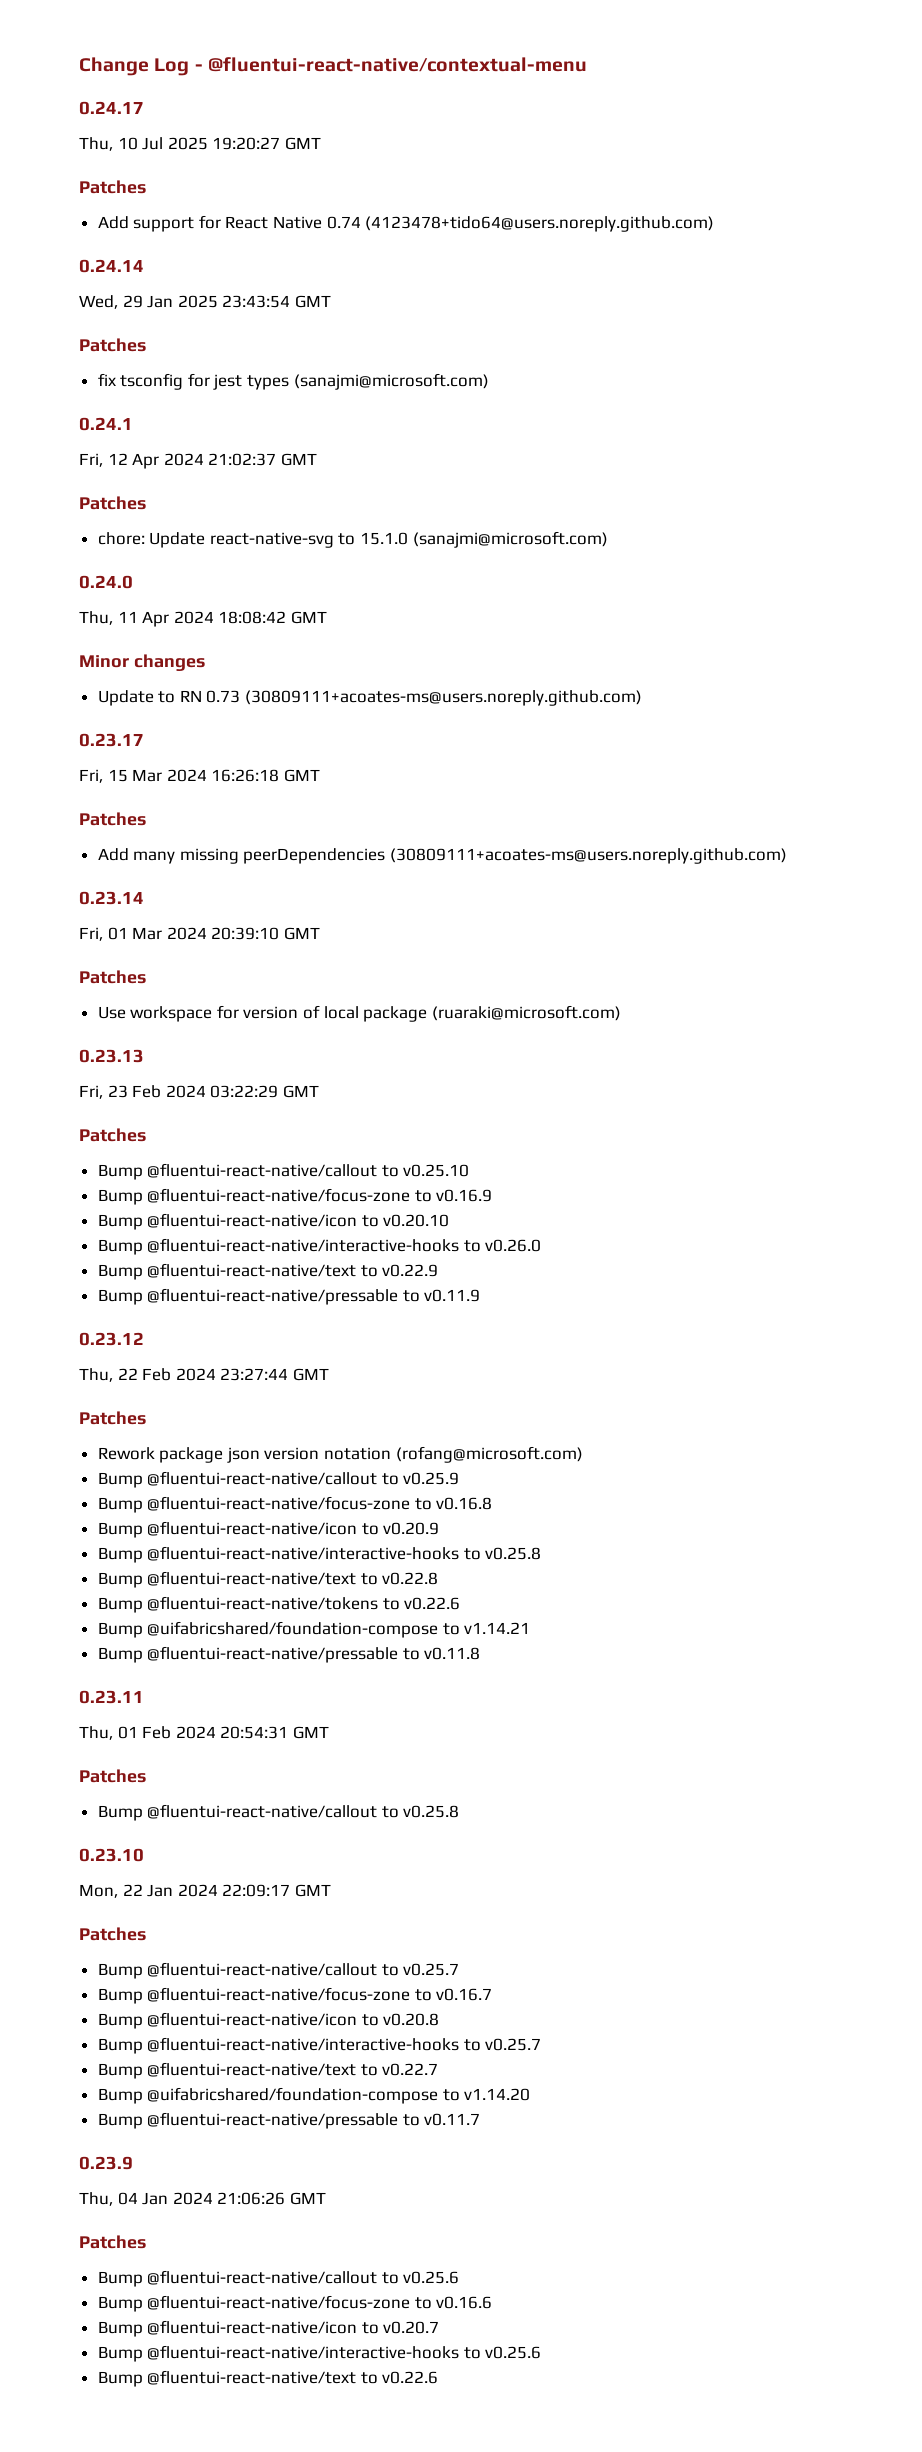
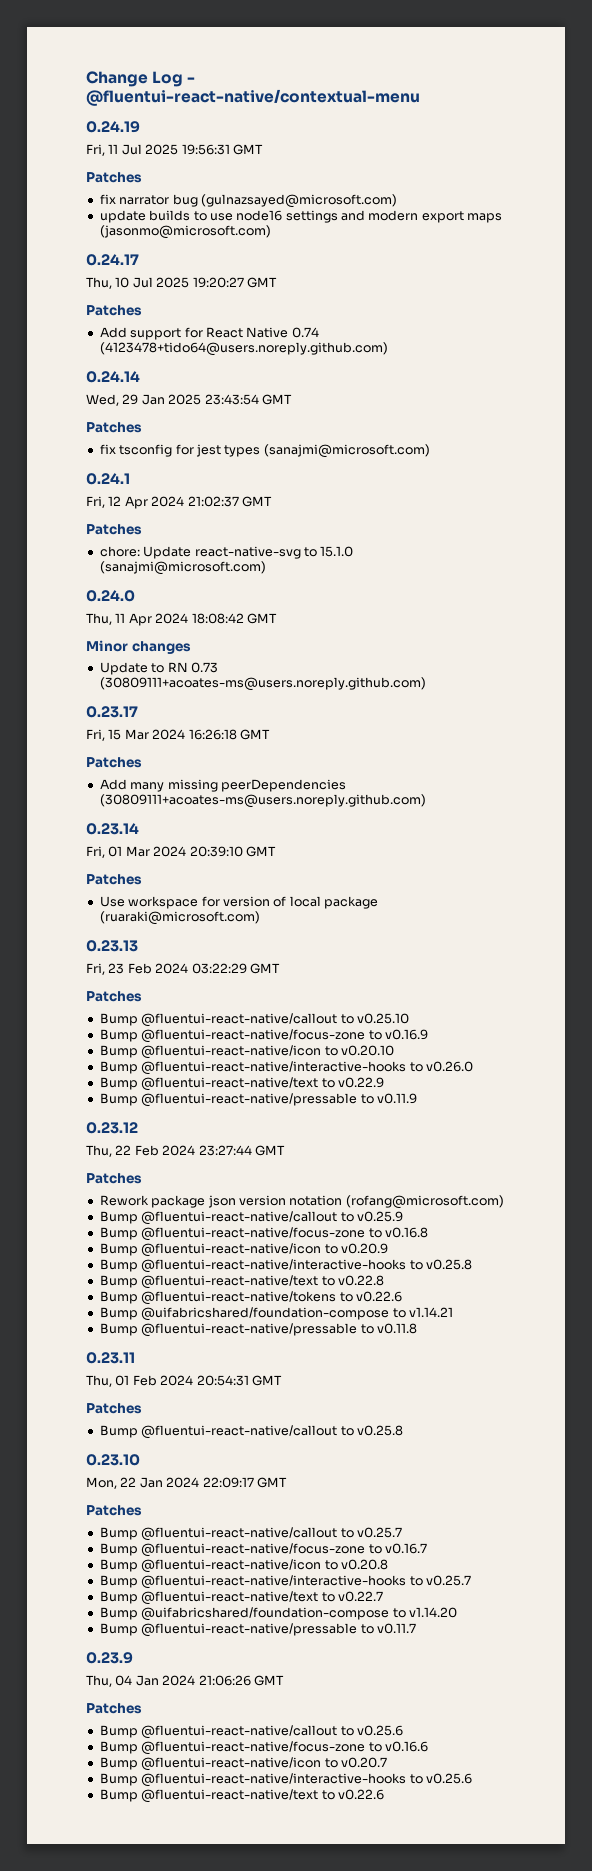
(587, 64) none -> [86,121,140,133] [86,144,263,156] [86,172,142,183] [99,194,397,208] [99,210,503,223] [99,225,271,239] // 0.24.19 // Fri, 11 Jul 2025 19:56:31 GMT // Patches // fix narrator bug (gulnazsayed@microsoft.com) // update builds to use node16 settings and modern export maps (jasonmo@microsoft.com)

